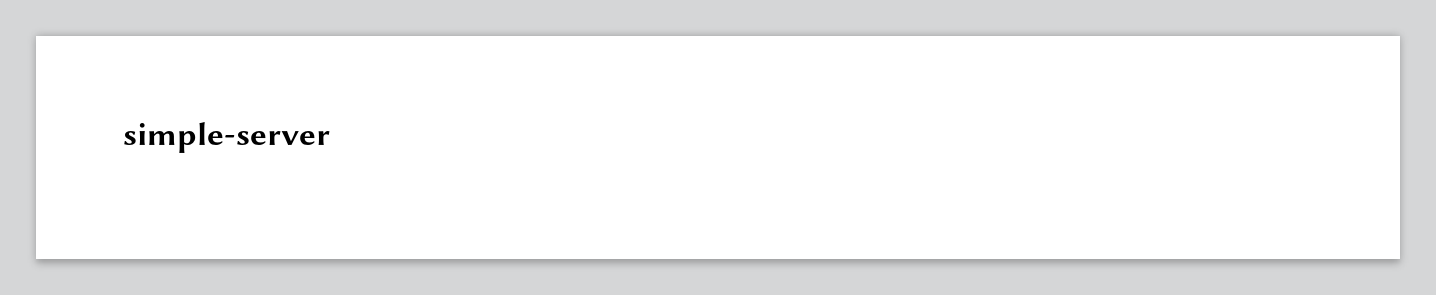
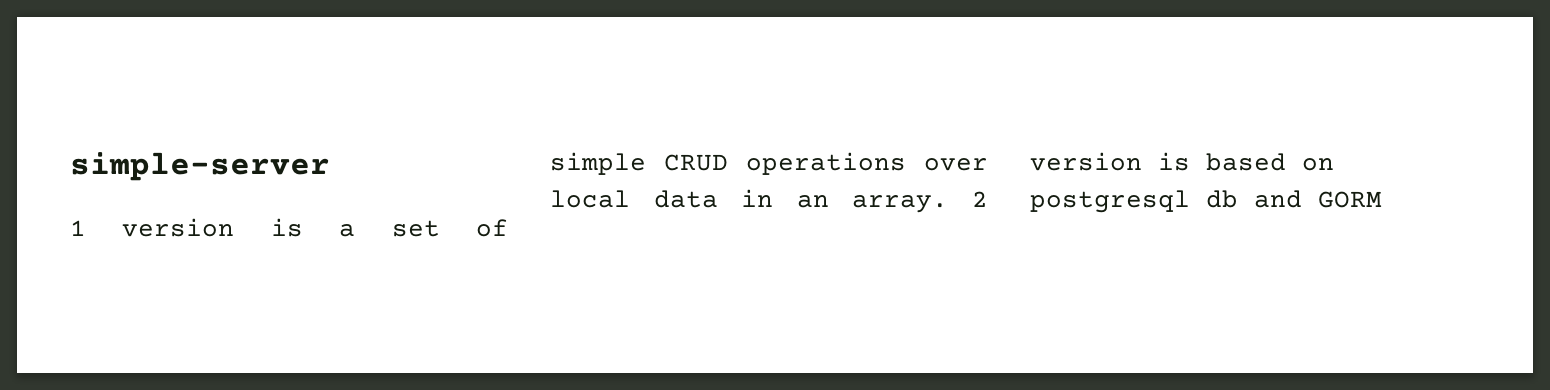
(330, 137) none -> [70,218,508,237] [550,152,988,175] [550,189,988,213] [1030,152,1334,171] [1030,190,1382,213] // 1 version is a set of simple CRUD operations over local data in an array. 2 version is based on postgresql db and GORM

